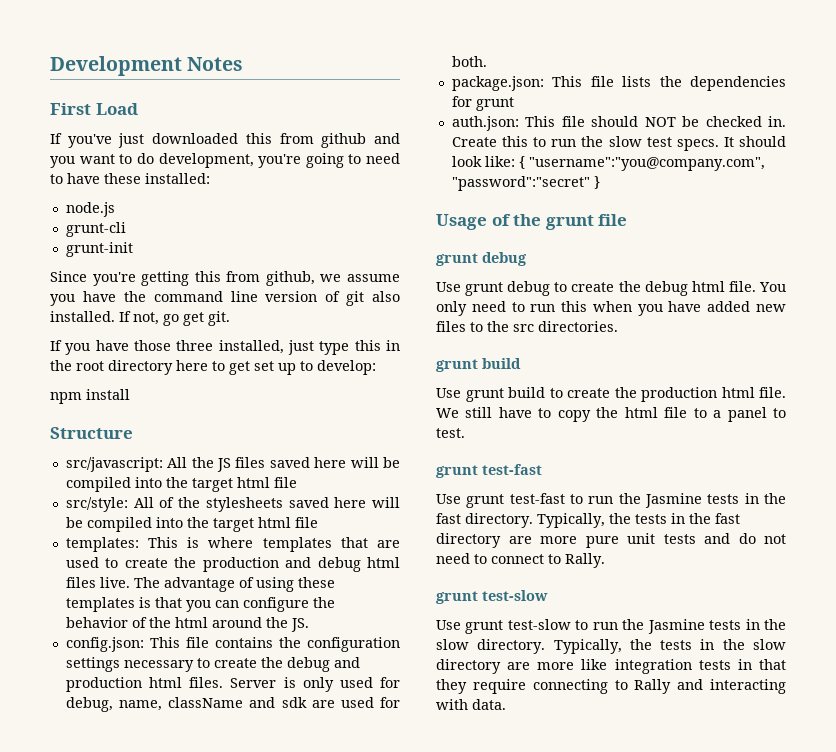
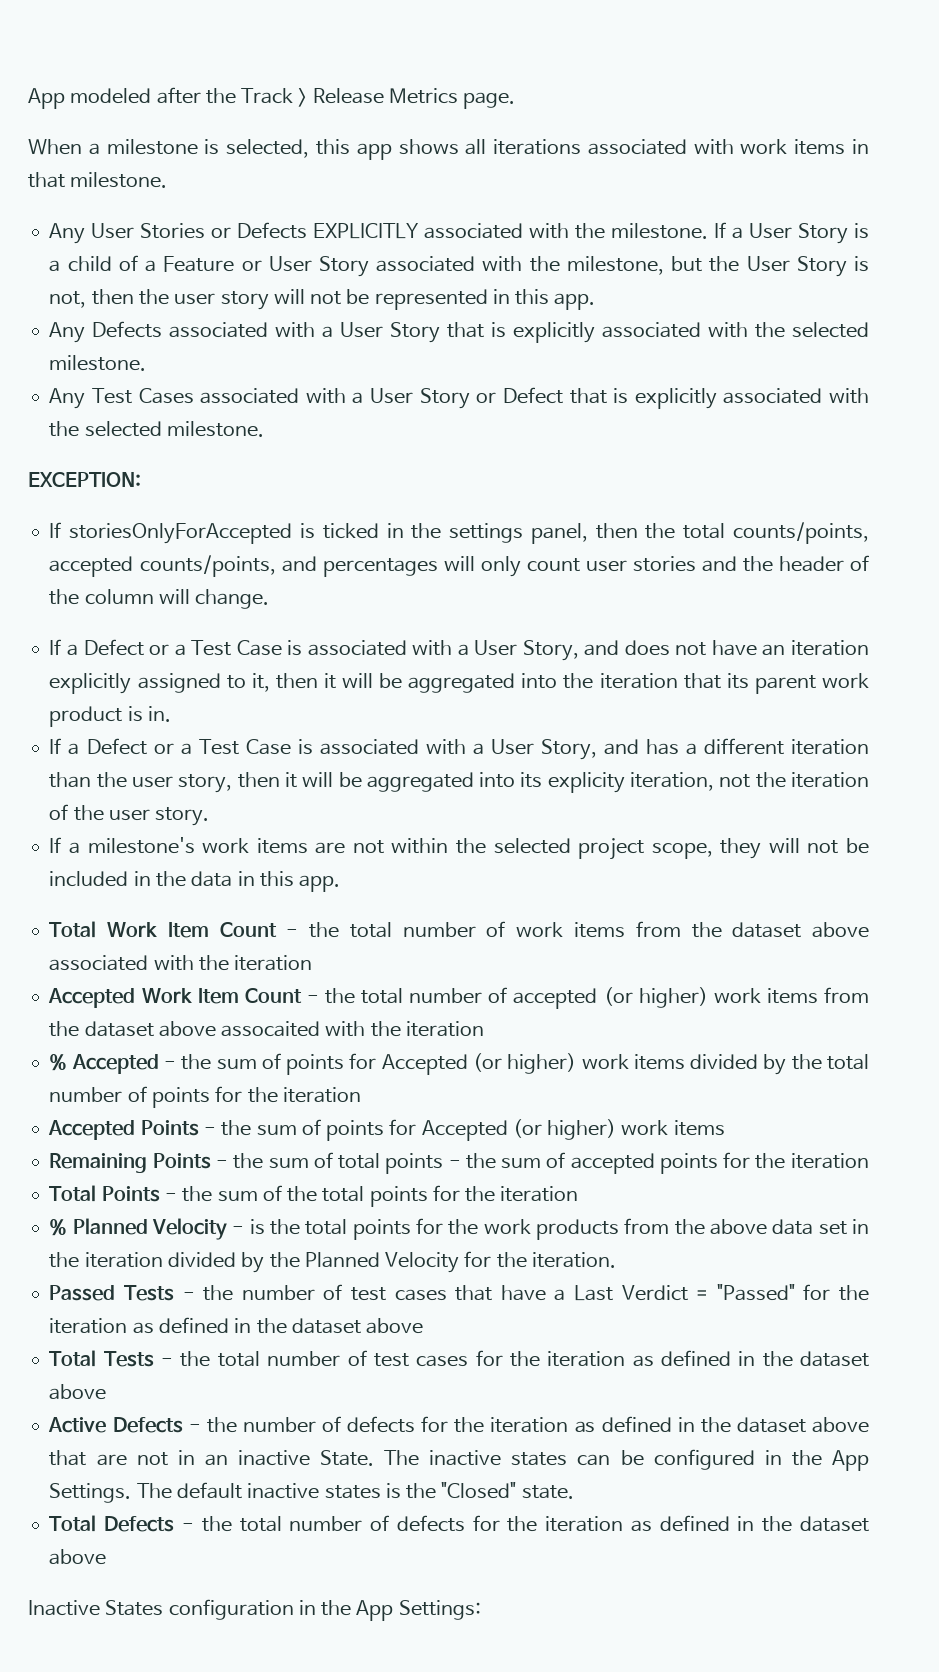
[50,56,244,76] [50,103,138,115] [50,133,400,148] [50,153,400,168] [50,173,210,184] [65,202,115,217] [65,222,126,237] [65,242,133,257] [50,271,400,286] [50,291,400,306] [50,311,230,326] [50,340,400,355] [50,360,376,375] [50,389,130,404] [50,427,133,439] [65,457,401,472] [65,477,297,492] [65,497,400,512] [65,517,318,532] [65,537,401,552] [65,557,401,572] [65,577,335,592] [65,597,335,612] [65,617,309,632] [65,637,400,652] [65,657,360,672] [65,677,400,692] [65,697,400,712] [451,56,487,67] [451,76,786,91] [451,96,514,111] [451,116,786,131] [451,136,786,151] [451,156,765,171] [451,176,600,191] [436,214,628,230] [436,252,527,266] [436,281,786,296] [436,301,786,316] [436,321,618,332] [436,358,521,372] [436,387,786,402] [436,407,786,422] [436,428,465,438] [436,464,542,478] [436,493,786,508] [436,513,740,528] [436,533,786,548] [436,553,605,568] [436,590,548,604] [436,619,787,634] [436,639,786,654] [436,659,786,674] [436,679,786,694] [436,699,506,710] Development Notes // First Load // If you've just downloaded this from github and you want to do development, you're going to need to have these installed: // node.js // grunt-cli // grunt-init // Since you're getting this from github, we assume you have the command line version of git also installed. If not, go get git. // If you have those three installed, just type this in the root directory here to get set up to develop: // npm install // Structure // src/javascript: All the JS files saved here will be compiled into the target html file // src/style: All of the stylesheets saved here will be compiled into the target html file // templates: This is where templates that are used to create the production and debug html files live. The advantage of using these templates is that you can configure the behavior of the html around the JS. // config.json: This file contains the configuration settings necessary to create the debug and production html files. Server is only used for debug, name, className and sdk are used for both. // package.json: This file lists the dependencies for grunt // auth.json: This file should NOT be checked in. Create this to run the slow test specs. It should look like: { "username":"you@company.com", "password":"secret" } // Usage of the grunt file // grunt debug // Use grunt debug to create the debug html file. You only need to run this when you have added new files to the src directories. // grunt build // Use grunt build to create the production html file. We still have to copy the html file to a panel to test. // grunt test-fast // Use grunt test-fast to run the Jasmine tests in the fast directory. Typically, the tests in the fast directory are more pure unit tests and do not need to connect to Rally. // grunt test-slow // Use grunt test-slow to run the Jasmine tests in the slow directory. Typically, the tests in the slow directory are more like integration tests in that they require connecting to Rally and interacting with data. -> [28,87,516,109] [28,139,869,160] [28,172,168,188] [49,222,869,244] [49,255,869,277] [49,289,596,310] [49,321,870,343] [49,355,147,371] [49,387,869,409] [49,421,264,437] [28,472,141,487] [49,522,870,544] [49,555,869,577] [49,589,270,609] [49,639,869,661] [49,673,869,694] [49,706,171,727] [49,738,870,760] [49,772,870,793] [49,804,210,826] [49,837,870,860] [49,871,341,892] [49,921,869,938] [49,955,313,971] [48,987,869,1009] [49,1021,485,1037] [49,1053,869,1075] [49,1086,361,1108] [48,1119,725,1141] [49,1152,869,1174] [49,1185,579,1207] [49,1218,869,1240] [49,1251,616,1273] [49,1284,869,1301] [49,1317,424,1334] [49,1350,870,1367] [49,1384,107,1400] [48,1416,869,1433] [49,1449,869,1471] [49,1482,574,1503] [49,1515,870,1532] [49,1549,107,1565] [28,1599,481,1621] App modeled after the Track > Release Metrics page. // When a milestone is selected, this app shows all iterations associated with work items in that milestone. // Any User Stories or Defects EXPLICITLY associated with the milestone. If a User Story is a child of a Feature or User Story associated with the milestone, but the User Story is not, then the user story will not be represented in this app. // Any Defects associated with a User Story that is explicitly associated with the selected milestone. // Any Test Cases associated with a User Story or Defect that is explicitly associated with the selected milestone. // EXCEPTION: // If storiesOnlyForAccepted is ticked in the settings panel, then the total counts/points, accepted counts/points, and percentages will only count user stories and the header of the column will change. // If a Defect or a Test Case is associated with a User Story, and does not have an iteration explicitly assigned to it, then it will be aggregated into the iteration that its parent work product is in. // If a Defect or a Test Case is associated with a User Story, and has a different iteration than the user story, then it will be aggregated into its explicity iteration, not the iteration of the user story. // If a milestone's work items are not within the selected project scope, they will not be included in the data in this app. // Total Work Item Count - the total number of work items from the dataset above associated with the iteration // Accepted Work Item Count - the total number of accepted (or higher) work items from the dataset above assocaited with the iteration // % Accepted - the sum of points for Accepted (or higher) work items divided by the total number of points for the iteration // Accepted Points - the sum of points for Accepted (or higher) work items // Remaining Points - the sum of total points - the sum of accepted points for the iteration // Total Points - the sum of the total points for the iteration // % Planned Velocity - is the total points for the work products from the above data set in the iteration divided by the Planned Velocity for the iteration. // Passed Tests - the number of test cases that have a Last Verdict = "Passed" for the iteration as defined in the dataset above // Total Tests - the total number of test cases for the iteration as defined in the dataset above // Active Defects - the number of defects for the iteration as defined in the dataset above that are not in an inactive State. The inactive states can be configured in the App Settings. The default inactive states is the "Closed" state. // Total Defects - the total number of defects for the iteration as defined in the dataset above // Inactive States configuration in the App Settings:

